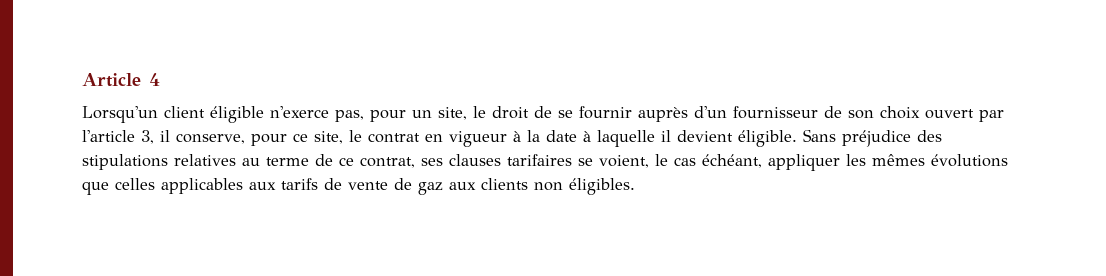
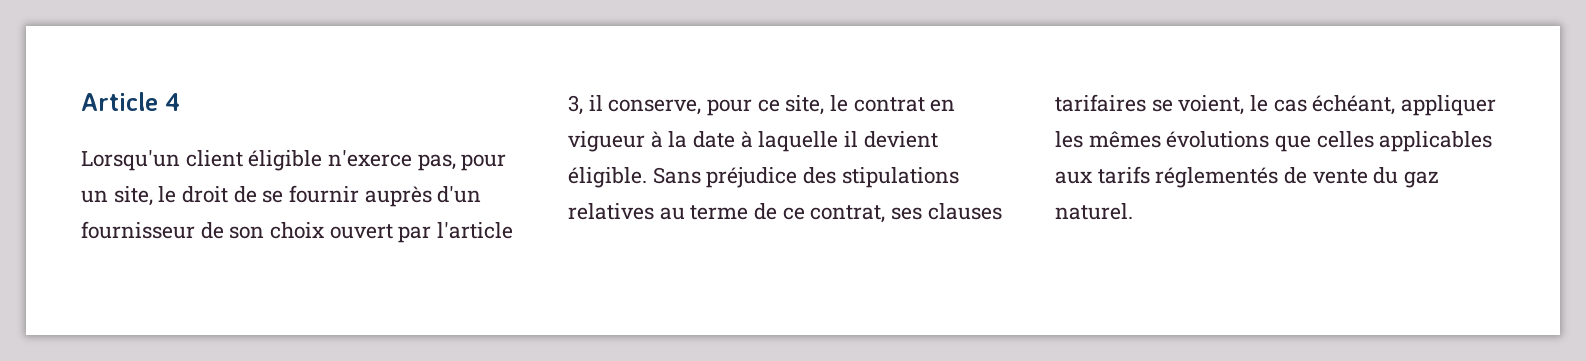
(318, 184) none -> [1155,167,1279,188] réglementés
[394,178,635,195] de gaz aux clients non éligibles. -> [1373,167,1440,188] [1055,203,1133,220] du gaz naturel.

